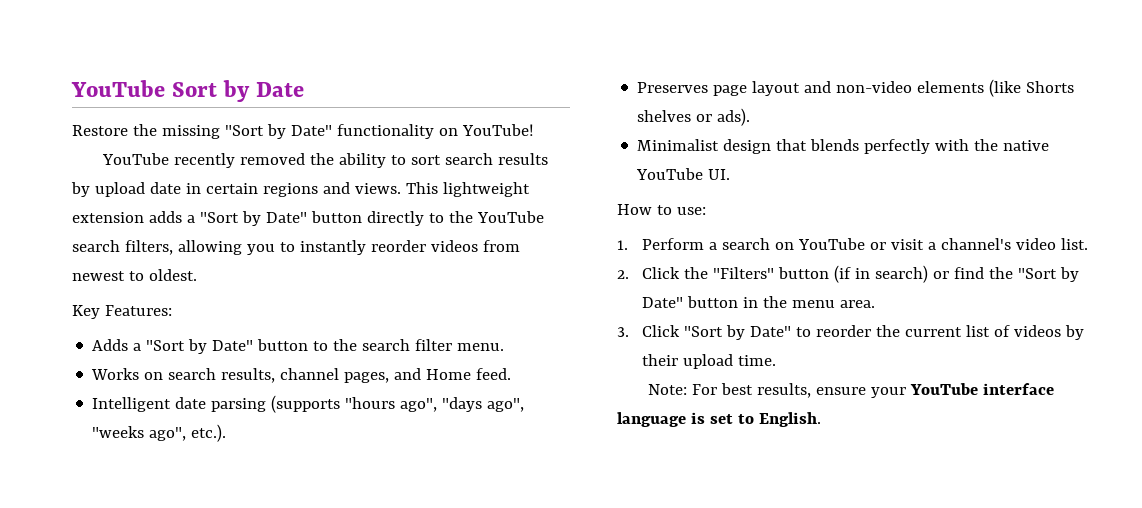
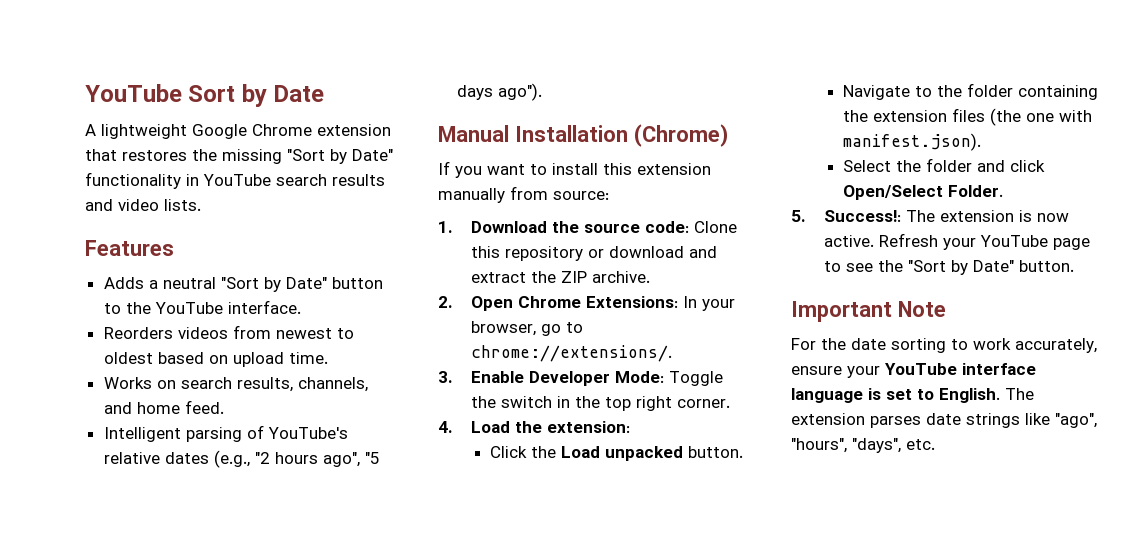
[72,125,128,136] Restore -> [85,124,391,139] [85,149,187,161] A lightweight Google Chrome extension that restores
[438,124,534,136] [101,153,548,168] [71,182,530,197] [72,211,544,226] [72,240,520,255] [72,269,197,281] [72,305,172,319] on YouTube! // YouTube recently removed the ability to sort search results by upload date in certain regions and views. This lightweight extension adds a "Sort by Date" button directly to the YouTube search filters, allowing you to instantly reorder videos from newest to oldest. // Key Features: -> [186,174,385,186] [85,199,201,211] [85,240,174,256] in YouTube search results and video lists. // Features
(142, 347) none -> [162,277,216,289] neutral
[362,339,505,351] [91,368,512,383] [92,395,525,413] [92,424,227,442] [637,79,1075,97] [637,108,751,126] [637,139,1050,154] [636,168,731,180] [617,204,706,215] [617,238,1088,250] [617,265,1079,283] [641,296,875,308] [617,325,1084,340] [641,354,776,369] [647,383,811,398] search filter menu. // Works on search results, channel pages, and Home feed. // Intelligent date parsing (supports "hours ago", "days ago", "weeks ago", etc.). // Preserves page layout and non-video elements (like Shorts shelves or ads). // Minimalist design that blends perfectly with the native YouTube UI. // How to use: // 1. Perform a search on YouTube or visit a channel's video list. // 2. Click the "Filters" button (if in search) or find the "Sort by Date" button in the menu area. // 3. Click "Sort by Date" to reorder the current list of videos by their upload time. // Note: For best results, -> [154,300,301,314] [103,325,354,339] [103,352,328,367] [103,377,368,392] [103,400,224,414] [103,425,348,442] [103,450,380,468] [456,83,542,101] [438,124,728,147] [438,161,711,178] [438,186,609,203] [438,221,738,233] [471,246,718,261] [471,271,651,283] [438,296,736,311] [471,321,584,336] [471,345,673,362] [438,371,724,386] [471,396,731,411] [438,421,631,433] [489,446,743,461] [842,83,1098,100] [842,108,1092,126] [842,133,981,151] [842,158,1045,172] [842,185,1003,200] [791,210,1070,222] [824,233,1091,250] [824,260,1075,275] [791,301,946,322] [791,338,1097,353] YouTube interface. // Reorders videos from newest to oldest based on upload time. // Works on search results, channels, and home feed. // Intelligent parsing of YouTube's relative dates (e.g., "2 hours ago", "5 days ago"). // Manual Installation (Chrome) // If you want to install this extension manually from source: // 1. Download the source code: Clone this repository or download and extract the ZIP archive. // 2. Open Chrome Extensions: In your browser, go to chrome://extensions/. // 3. Enable Developer Mode: Toggle the switch in the top right corner. // 4. Load the extension: // Click the Load unpacked button. // Navigate to the folder containing the extension files (the one with manifest.json). // Select the folder and click Open/Select Folder. // 5. Success!: The extension is now active. Refresh your YouTube page to see the "Sort by Date" button. // Important Note // For the date sorting to work accurately,
(821, 419) none -> [1005,388,1034,400] [791,413,1097,428] [791,438,935,453] The extension parses date strings like "ago", "hours", "days", etc.

